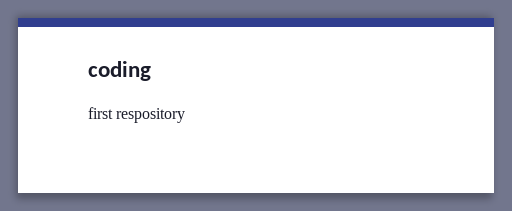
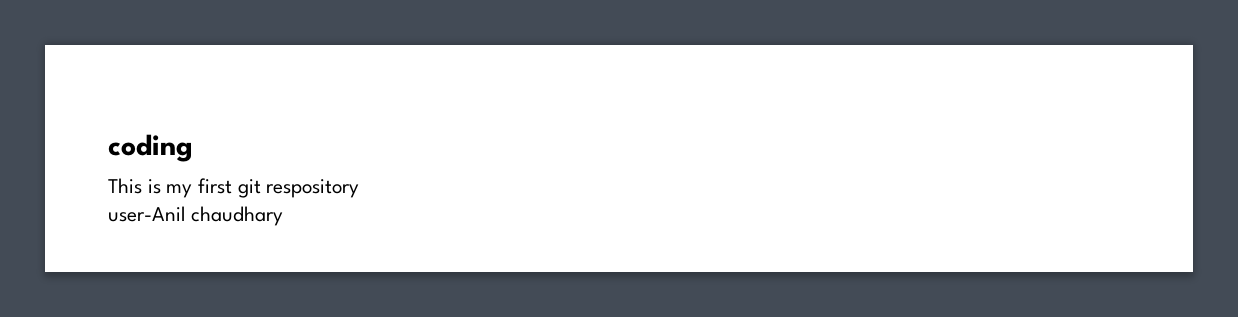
[88,107,113,119] first -> [108,178,261,198] This is my first git
(186, 115) none -> [108,206,283,226] // user-Anil chaudhary

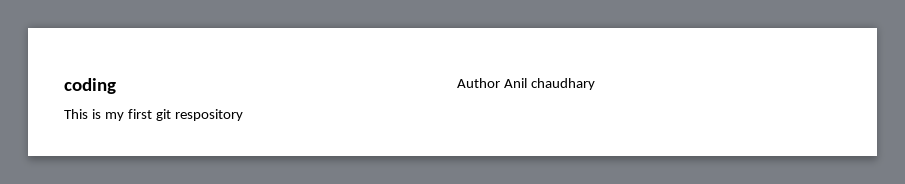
[108,206,185,222] user-Anil -> [457,78,527,88] Author Anil

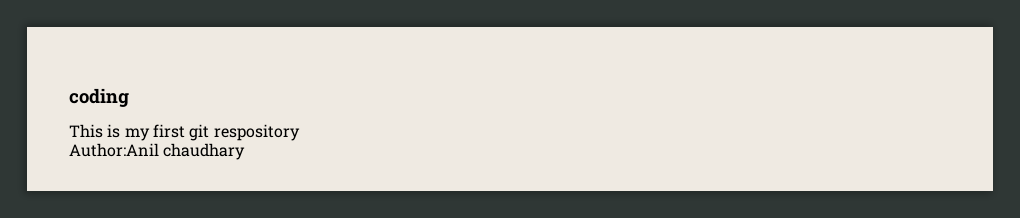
[457,78,527,88] Author Anil -> [69,143,159,157] Author:Anil

